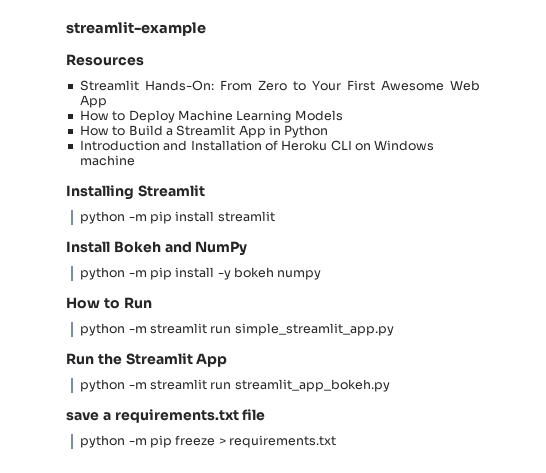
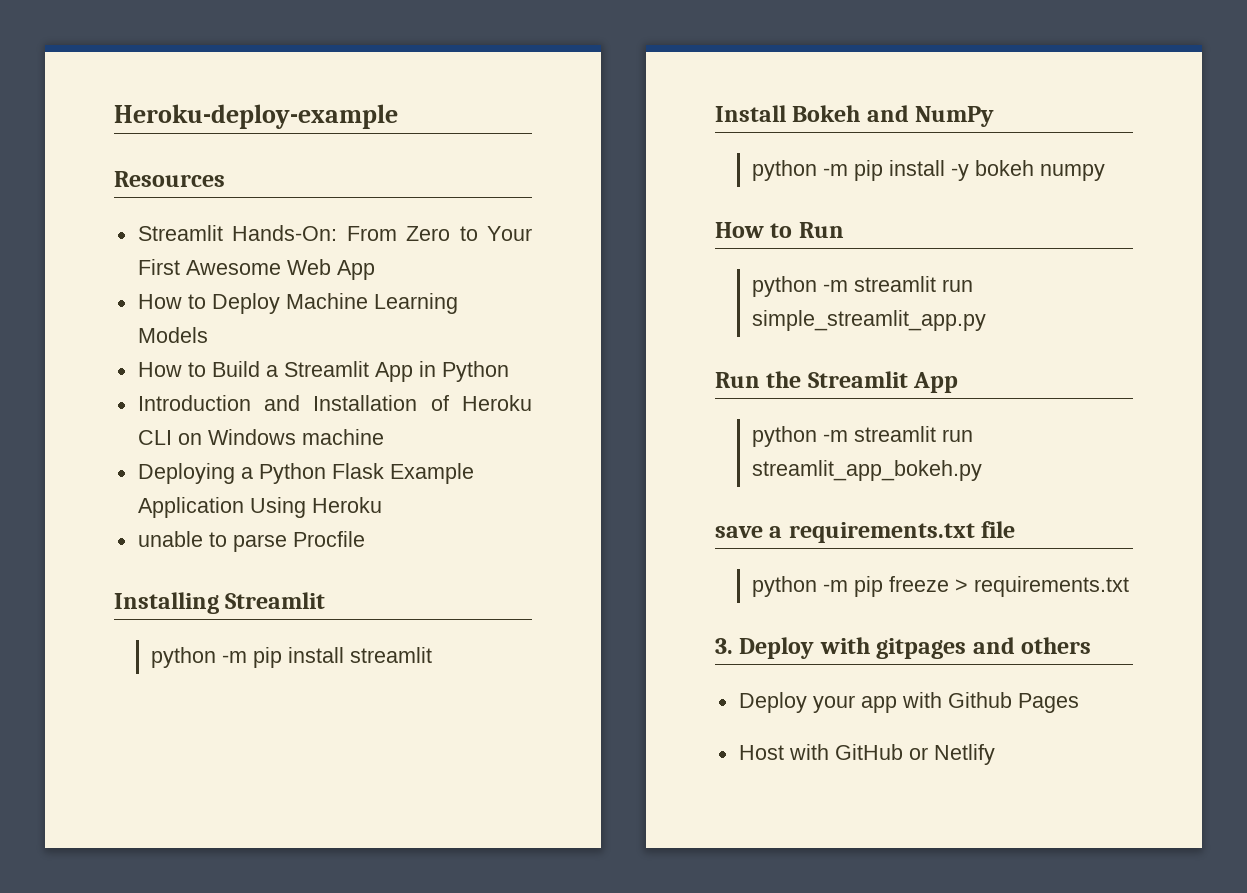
[66,21,206,36] streamlit-example -> [114,104,398,129] Heroku-deploy-example
(135, 160) none -> [137,463,474,484] [137,497,382,518] [137,531,365,552] // Deploying a Python Flask Example Application Using Heroku // unable to parse Procfile
(337, 441) none -> [715,637,1092,659] [738,692,1079,713] [738,744,995,765] // 3. Deploy with gitpages and others // Deploy your app with Github Pages // Host with GitHub or Netlify

